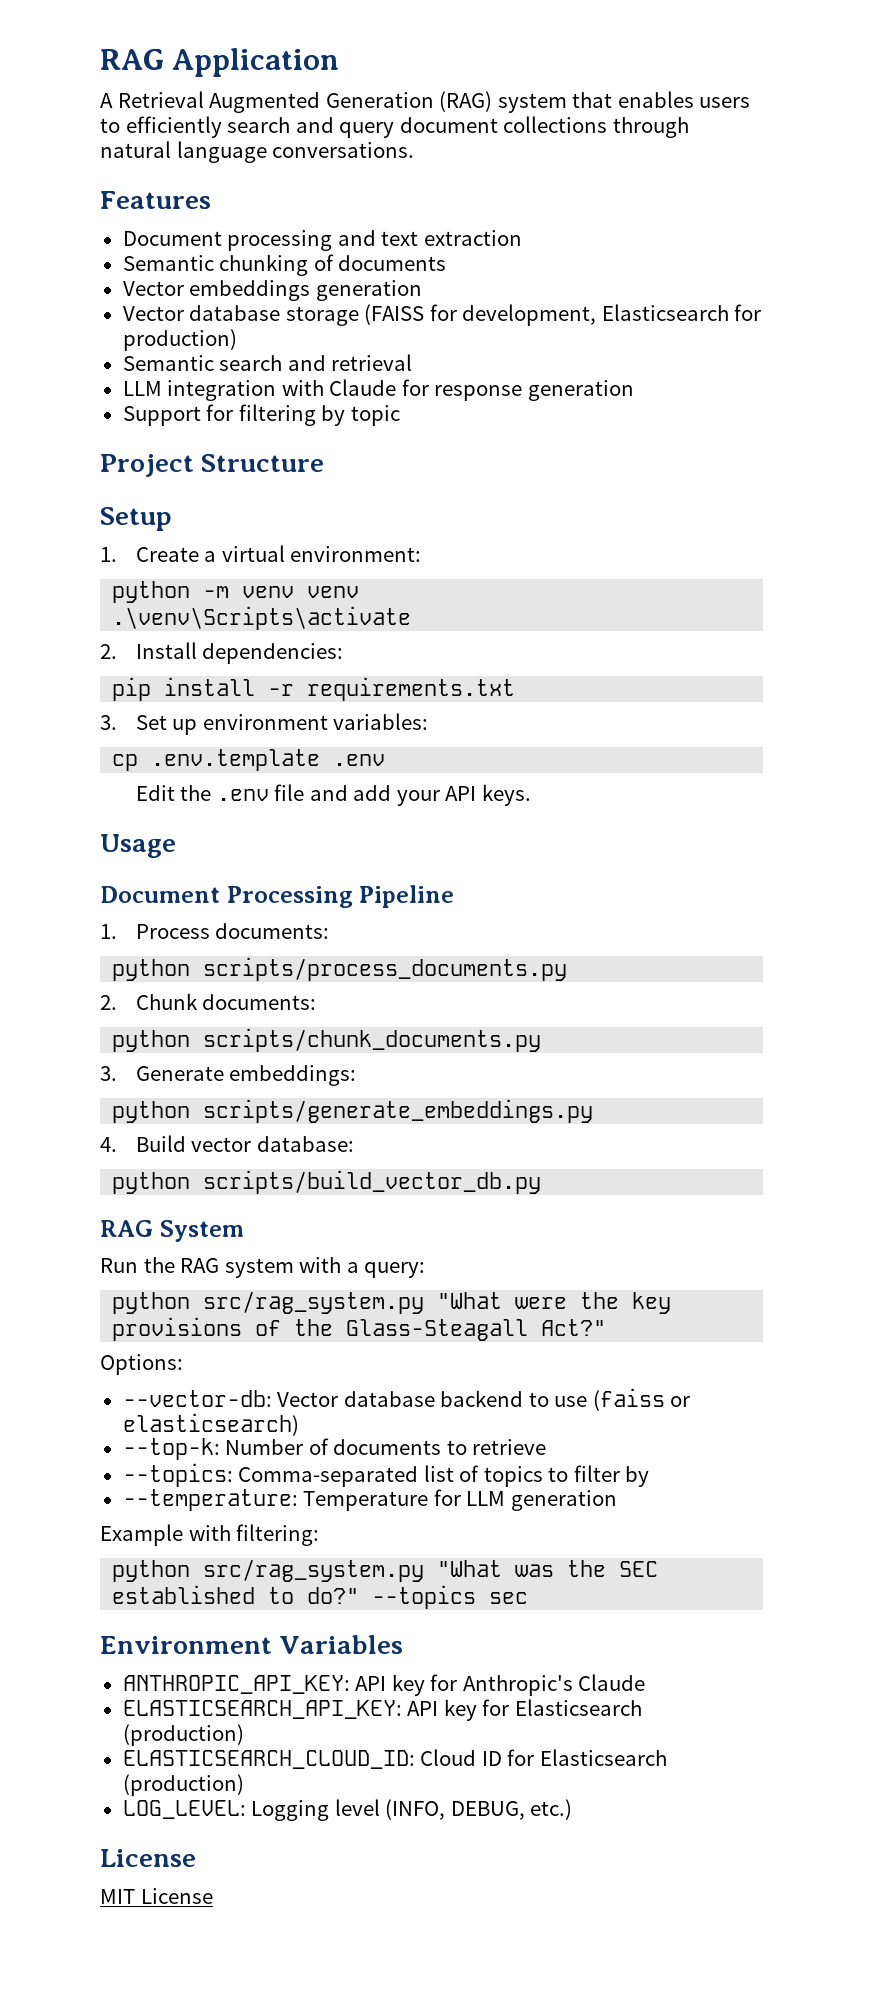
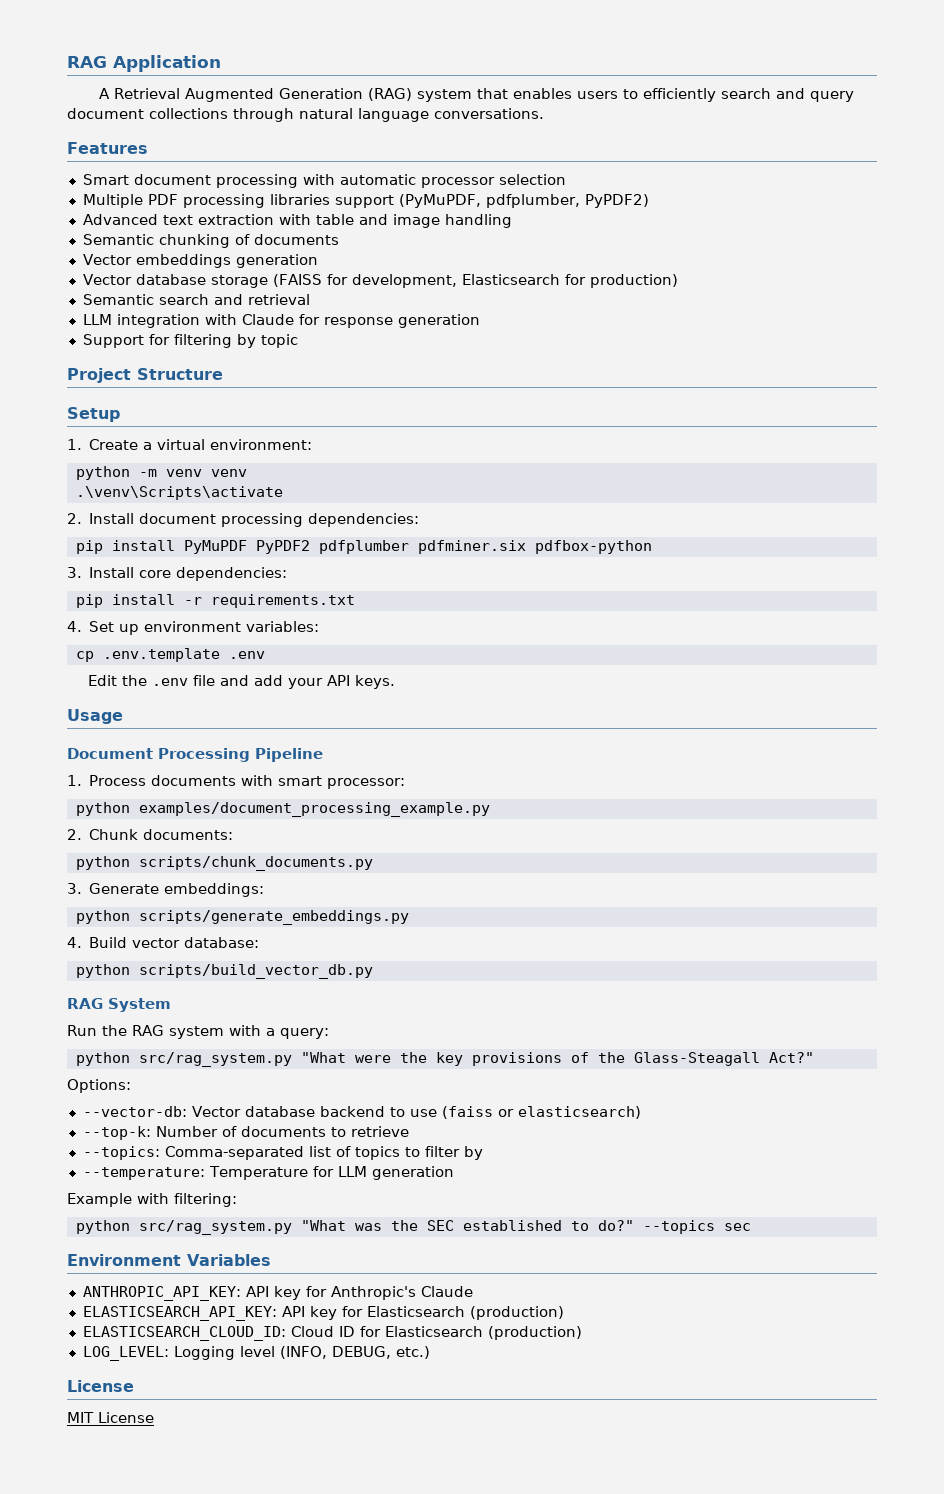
[122,230,522,251] Document processing and text extraction -> [82,174,566,188] [82,194,649,208] [82,214,512,228] Smart document processing with automatic processor selection // Multiple PDF processing libraries support (PyMuPDF, pdfplumber, PyPDF2) // Advanced text extraction with table and image handling
(197, 650) none -> [139,513,420,527] [75,540,652,554] [67,567,172,578] document processing dependencies: // pip install PyMuPDF PyPDF2 pdfplumber pdfminer.six pdfbox-python // 3. Install core
[100,715,117,730] 3. -> [67,621,82,632] 4.
[215,923,330,939] [112,957,568,981] documents: // python scripts/process_documents.py -> [151,775,406,789] [75,802,490,817] documents with smart processor: // python examples/document_processing_example.py

